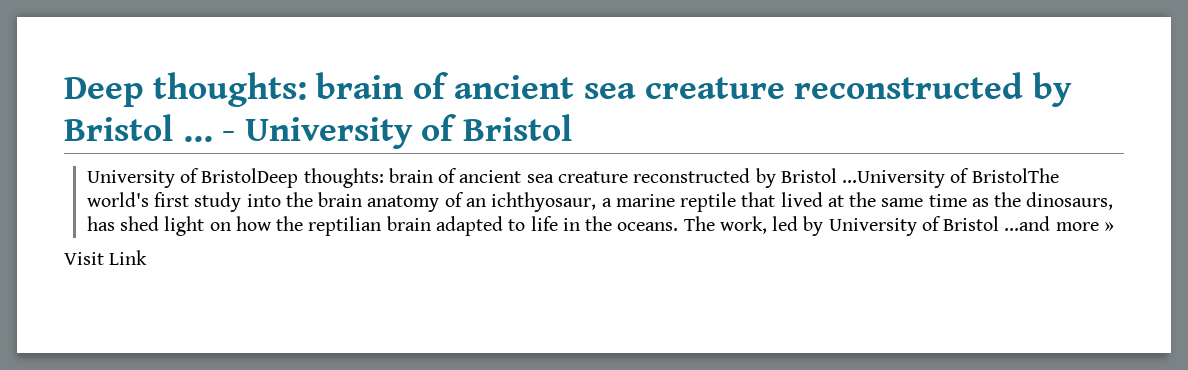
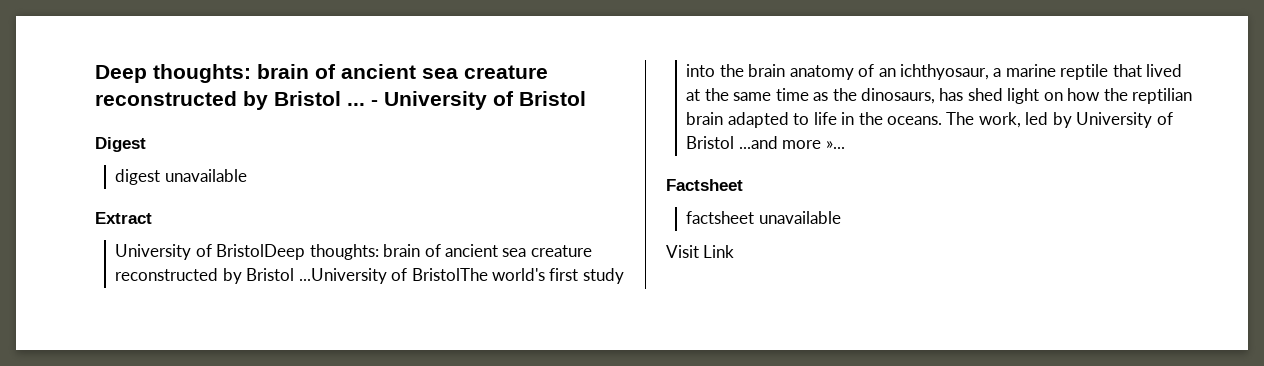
(572, 127) none -> [95,137,146,152] [115,169,247,185] [95,212,152,224] // Digest // digest unavailable // Extract
[1103,222,1114,231] » -> [825,141,845,149] [666,179,743,191] [686,211,841,224] »... // Factsheet // factsheet unavailable

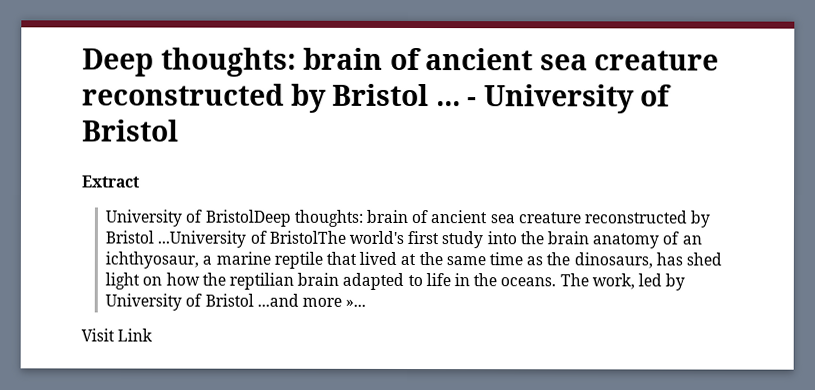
[95,137,146,152] [115,169,247,185] // Digest // digest unavailable -> (179, 130) none
[666,179,743,191] [686,211,841,224] // Factsheet // factsheet unavailable -> (367, 303) none

